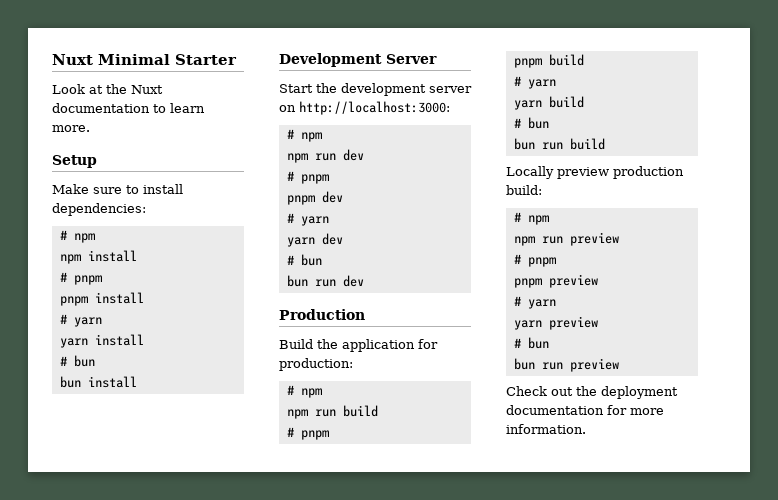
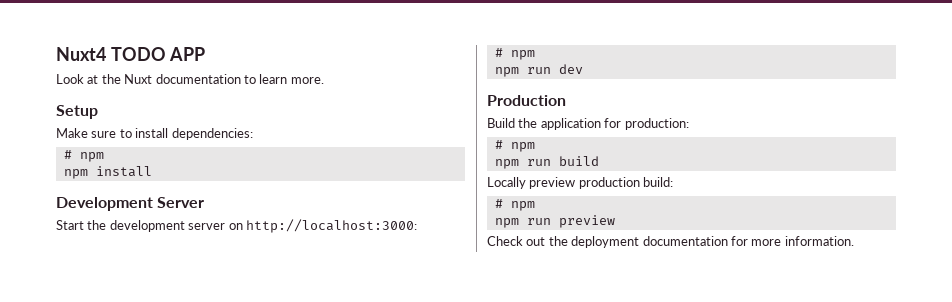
[52,54,237,65] Nuxt Minimal Starter -> [56,47,206,61] Nuxt4 TODO APP
[59,272,102,285] [59,292,144,306] [59,314,102,327] [59,334,144,348] [59,355,95,367] [59,376,137,388] // # pnpm // pnpm install // # yarn // yarn install // # bun // bun install -> (152, 171) none
[286,171,329,184] [286,191,343,205] [286,213,329,226] [286,233,343,247] [286,254,322,266] [286,275,364,287] // # pnpm // pnpm dev // # yarn // yarn dev // # bun // bun run dev -> (583, 69) none
[286,427,329,440] [513,54,584,68] [513,76,556,89] [513,96,584,110] [513,117,549,129] [513,138,605,150] // # pnpm // pnpm build // # yarn // yarn build // # bun // bun run build -> (599, 161) none
[513,254,556,267] [513,274,598,288] [513,296,556,309] [513,316,598,330] [513,337,549,349] [513,358,619,372] // # pnpm // pnpm preview // # yarn // yarn preview // # bun // bun run preview -> (615, 221) none

